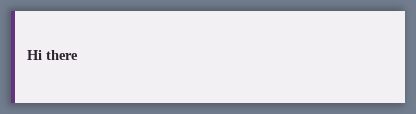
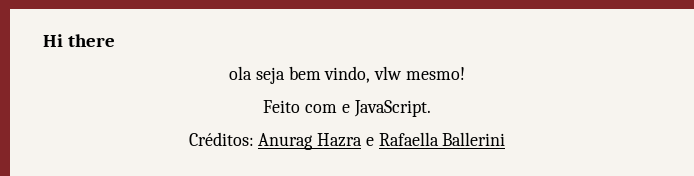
(78, 55) none -> [229,66,465,84] [263,100,431,117] [188,132,506,150] // ola seja bem vindo, vlw mesmo! // Feito com e JavaScript. // Créditos: Anurag Hazra e Rafaella Ballerini

